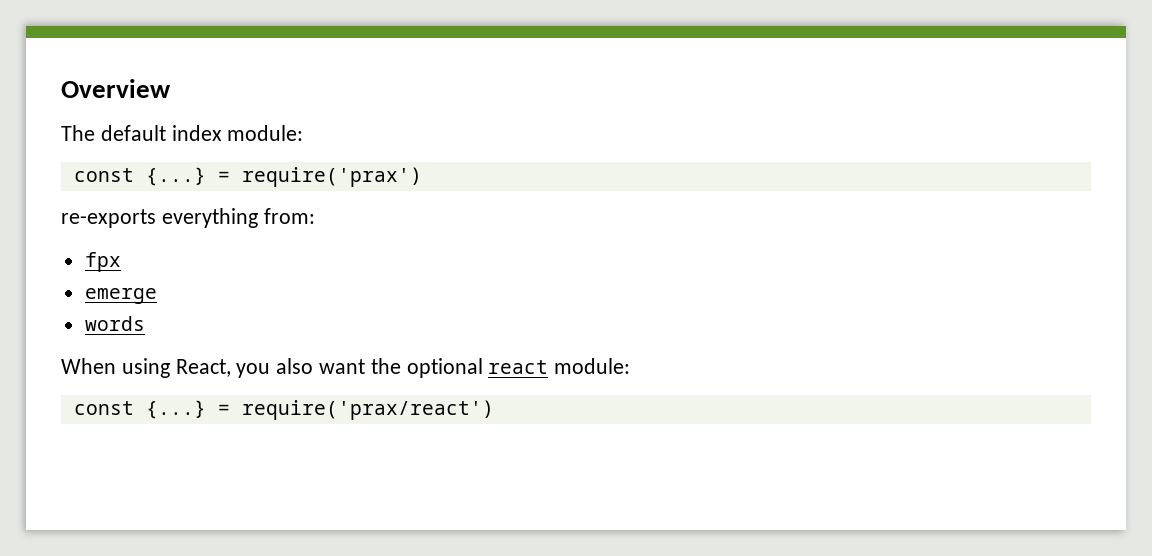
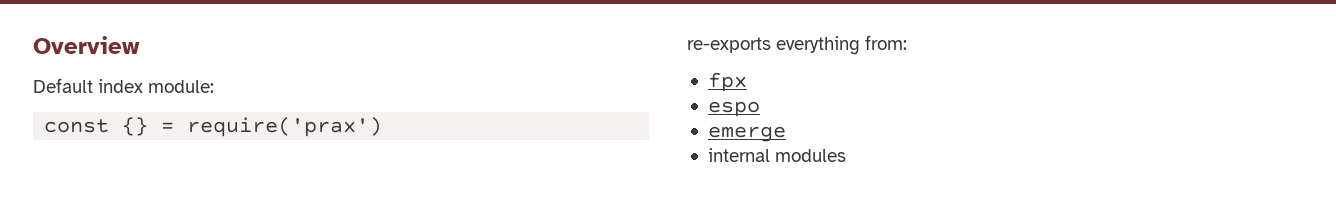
[61,125,166,141] The default -> [33,78,93,93] Default
[145,167,206,186] {...} -> [122,117,149,136] {}
(121, 262) none -> [707,101,760,117] // espo
[84,316,145,331] [61,358,631,378] [73,400,494,420] words // When using React, you also want the optional react module: // const {...} = require('prax/react') -> [707,148,847,162] internal modules

